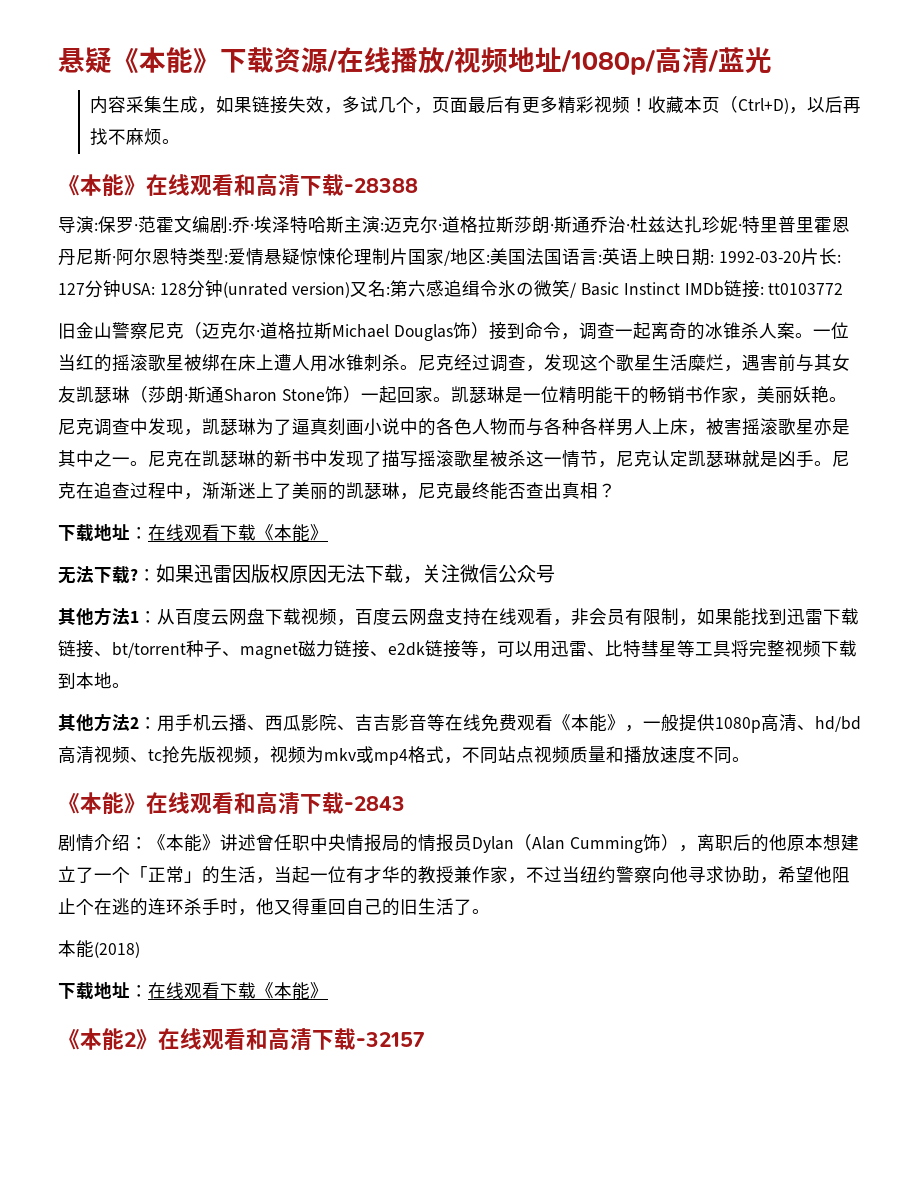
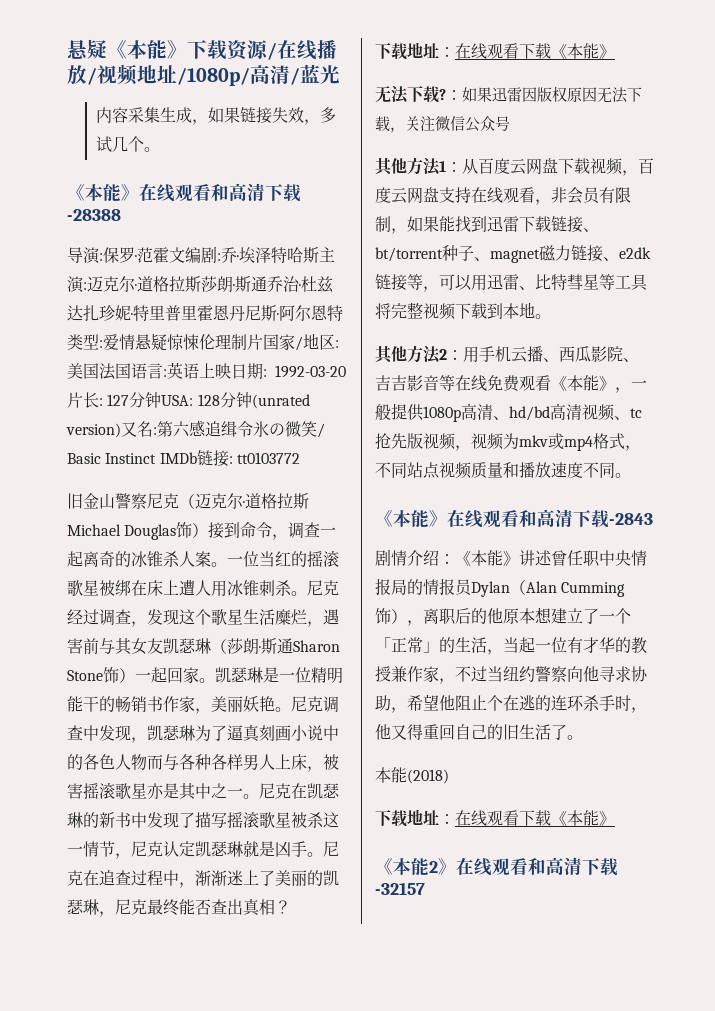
[413,96,861,114] [89,128,162,145] ，页面最后有更多精彩视频！收藏本页（Ctrl+D)，以后再找不麻烦 -> (145, 144) none

